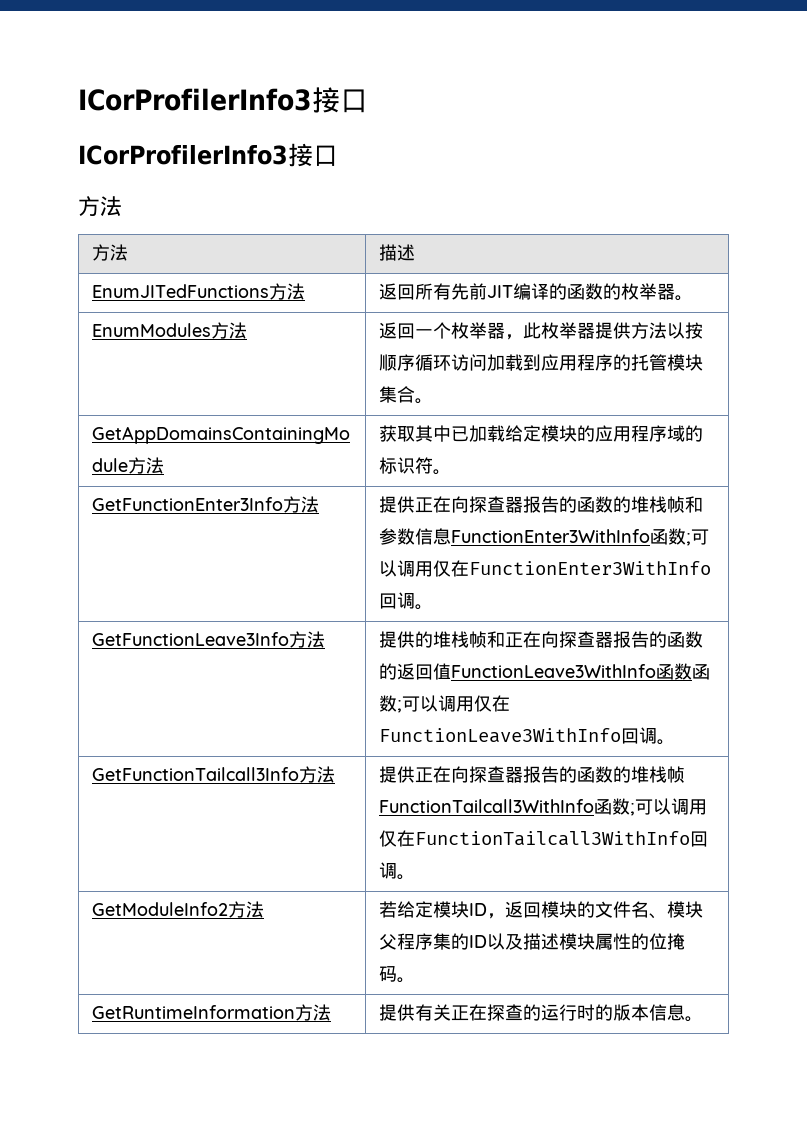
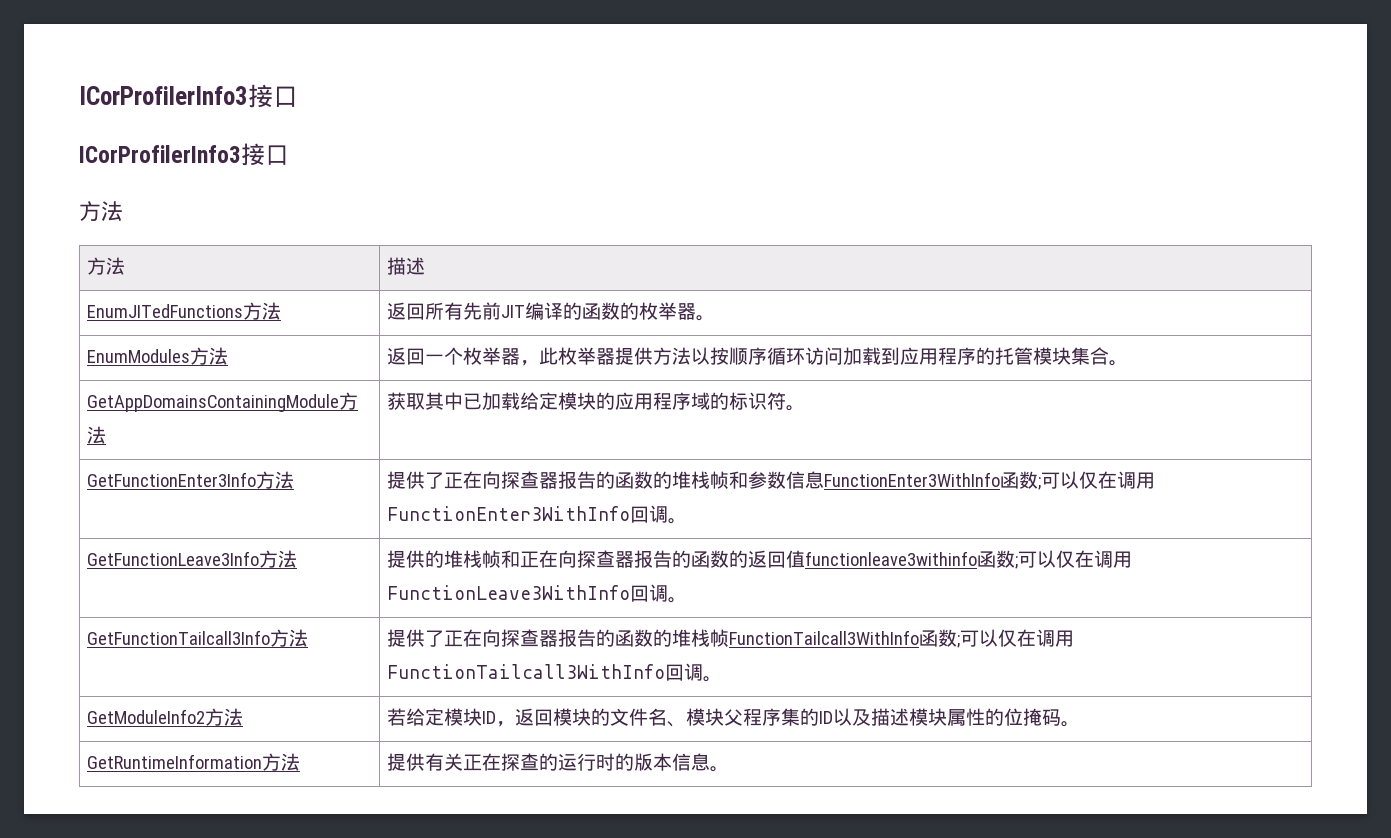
(415, 504) none -> [424,472,444,489] 了
[396,560,469,577] 调用仅在 -> [1078,471,1155,489] 仅在调用
[450,663,710,680] [378,695,510,713] FunctionLeave3WithInfo函数函数;可以调用仅在 -> [804,550,1132,569] functionleave3withinfo函数;可以仅在调用
(415, 774) none -> [424,630,444,647] 了
[670,798,707,815] [378,830,415,847] 调用仅在 -> [997,629,1074,647] 仅在调用

